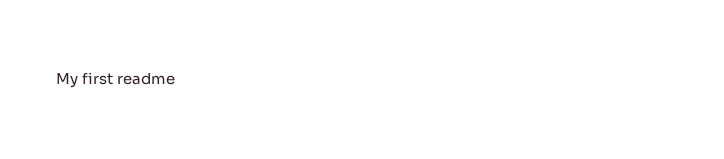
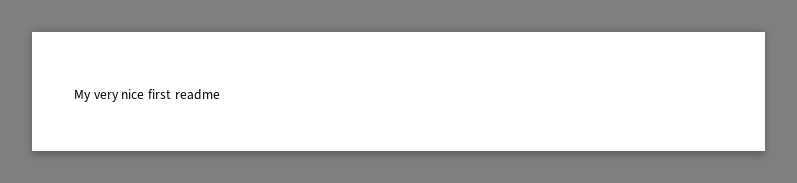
(78, 80) none -> [93,89,145,102] very nice

